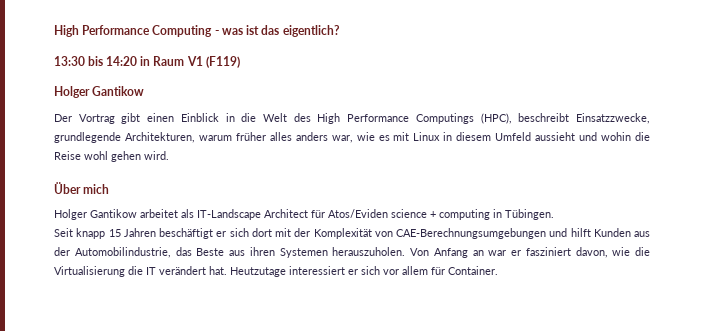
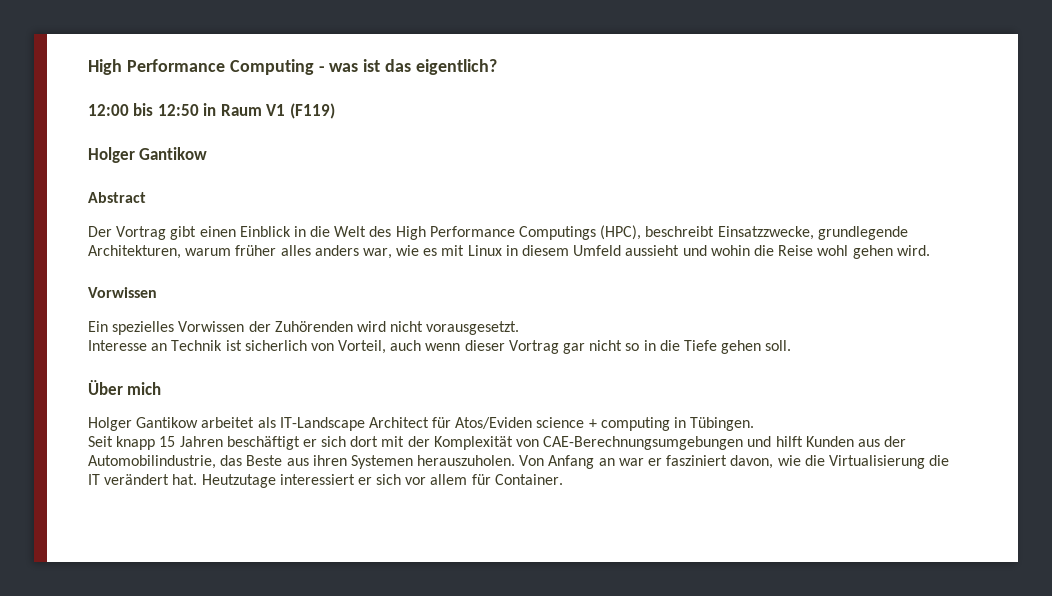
[54,56,138,66] 13:30 bis 14:20 -> [88,103,199,116] 12:00 bis 12:50
(145, 91) none -> [88,192,146,203] // Abstract
(169, 155) none -> [88,287,157,298] [88,321,520,335] [88,340,792,354] // Vorwissen // Ein spezielles Vorwissen der Zuhörenden wird nicht vorausgesetzt. // Interesse an Technik ist sicherlich von Vorteil, auch wenn dieser Vortrag gar nicht so in die Tiefe gehen soll.

